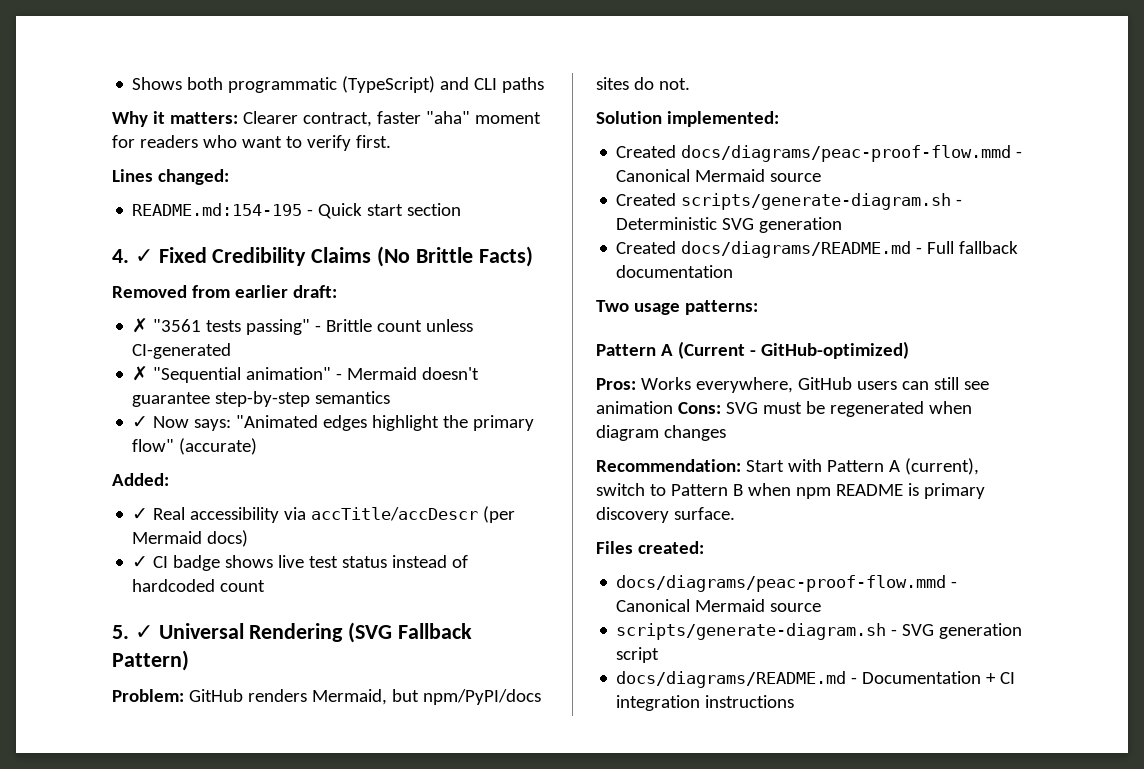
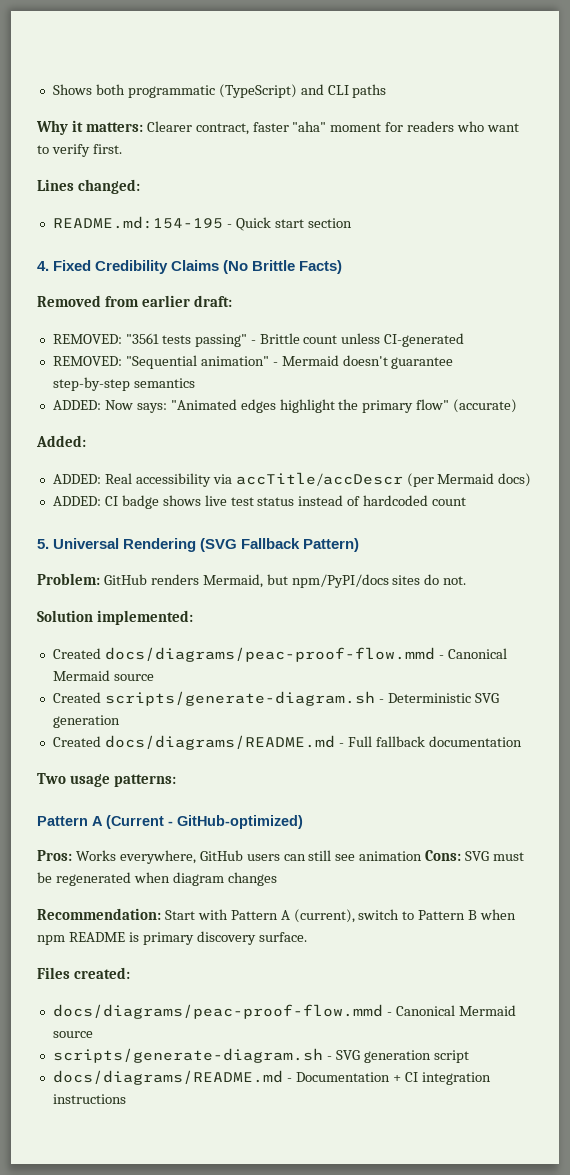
[134,249,153,263] ✓ -> (49, 266) none
[132,318,149,333] ✗ -> [52,334,122,344] REMOVED:
[132,366,149,381] ✗ -> [52,356,122,366] REMOVED:
[132,416,149,428] ✓ -> [52,400,101,410] ADDED:
[132,508,149,520] ✓ -> [52,474,101,484] ADDED:
[132,556,149,568] ✓ -> [52,496,101,506] ADDED:
[134,625,153,639] ✓ -> (49, 544) none

